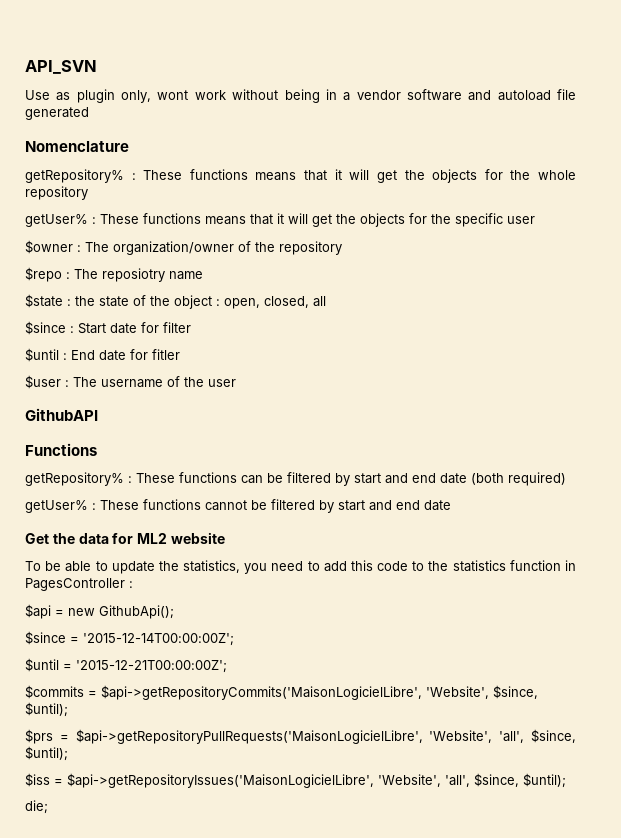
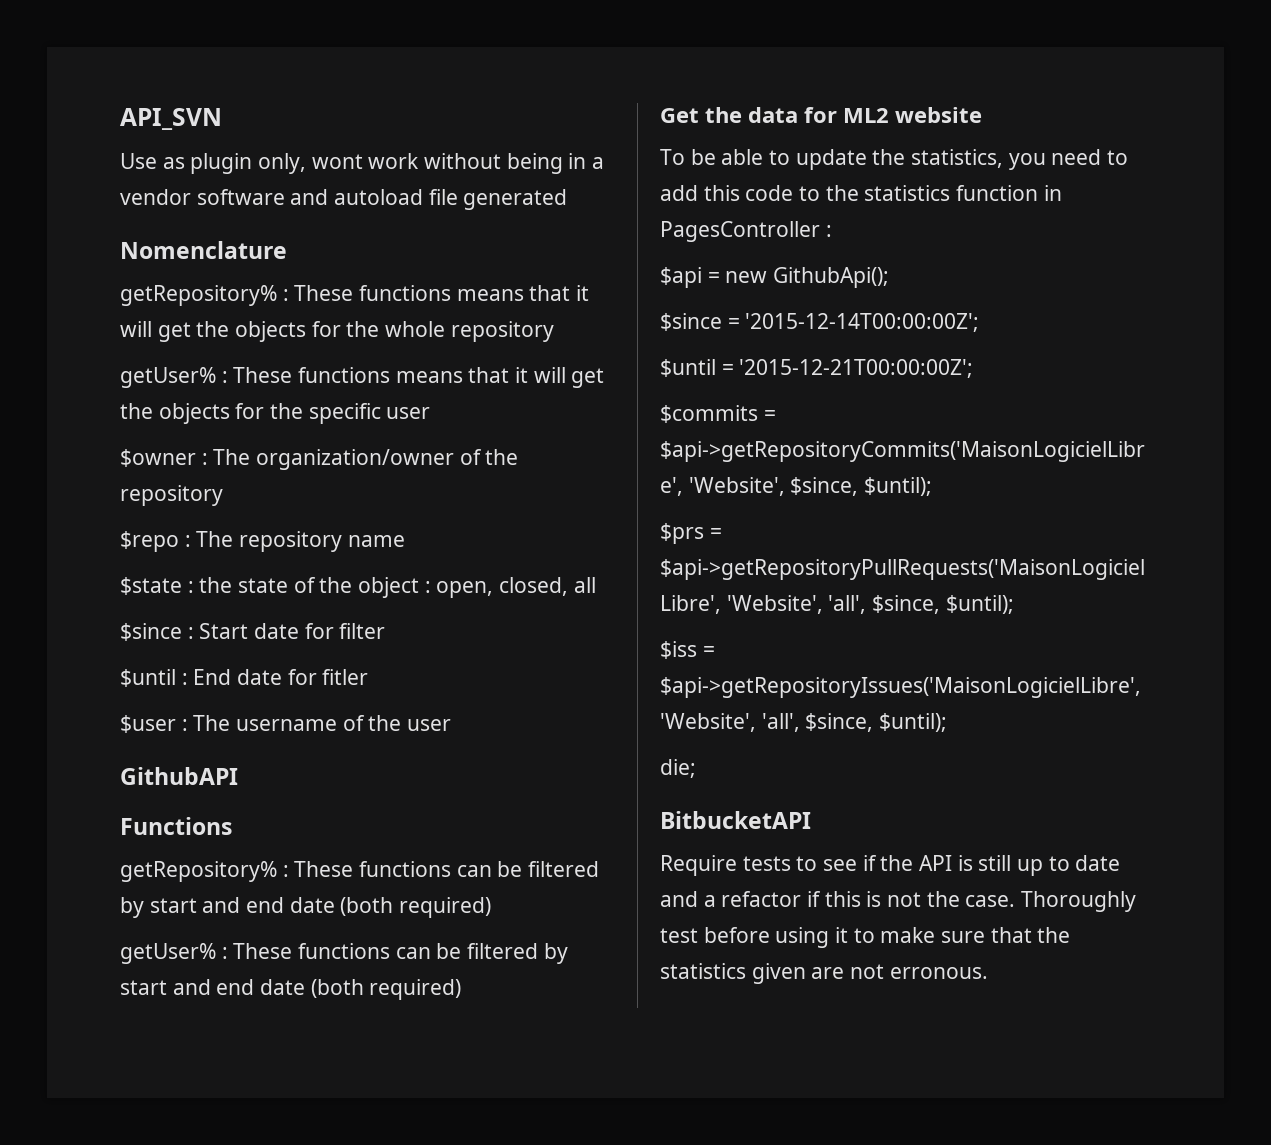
[102,268,165,282] reposiotry -> [239,531,343,552] repository
[205,499,451,513] cannot be filtered by start and end date -> [395,943,568,964] [120,979,462,1000] can be filtered by start and end date (both required)
(48, 807) none -> [660,811,811,829] [660,855,1121,876] [660,891,1137,912] [660,927,1071,948] [660,963,988,984] // BitbucketAPI // Require tests to see if the API is still up to date and a refactor if this is not the case. Thoroughly test before using it to make sure that the statistics given are not erronous.

